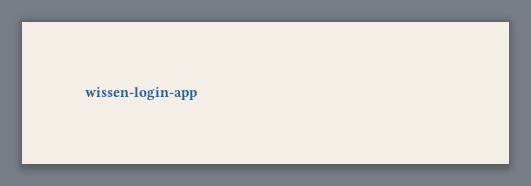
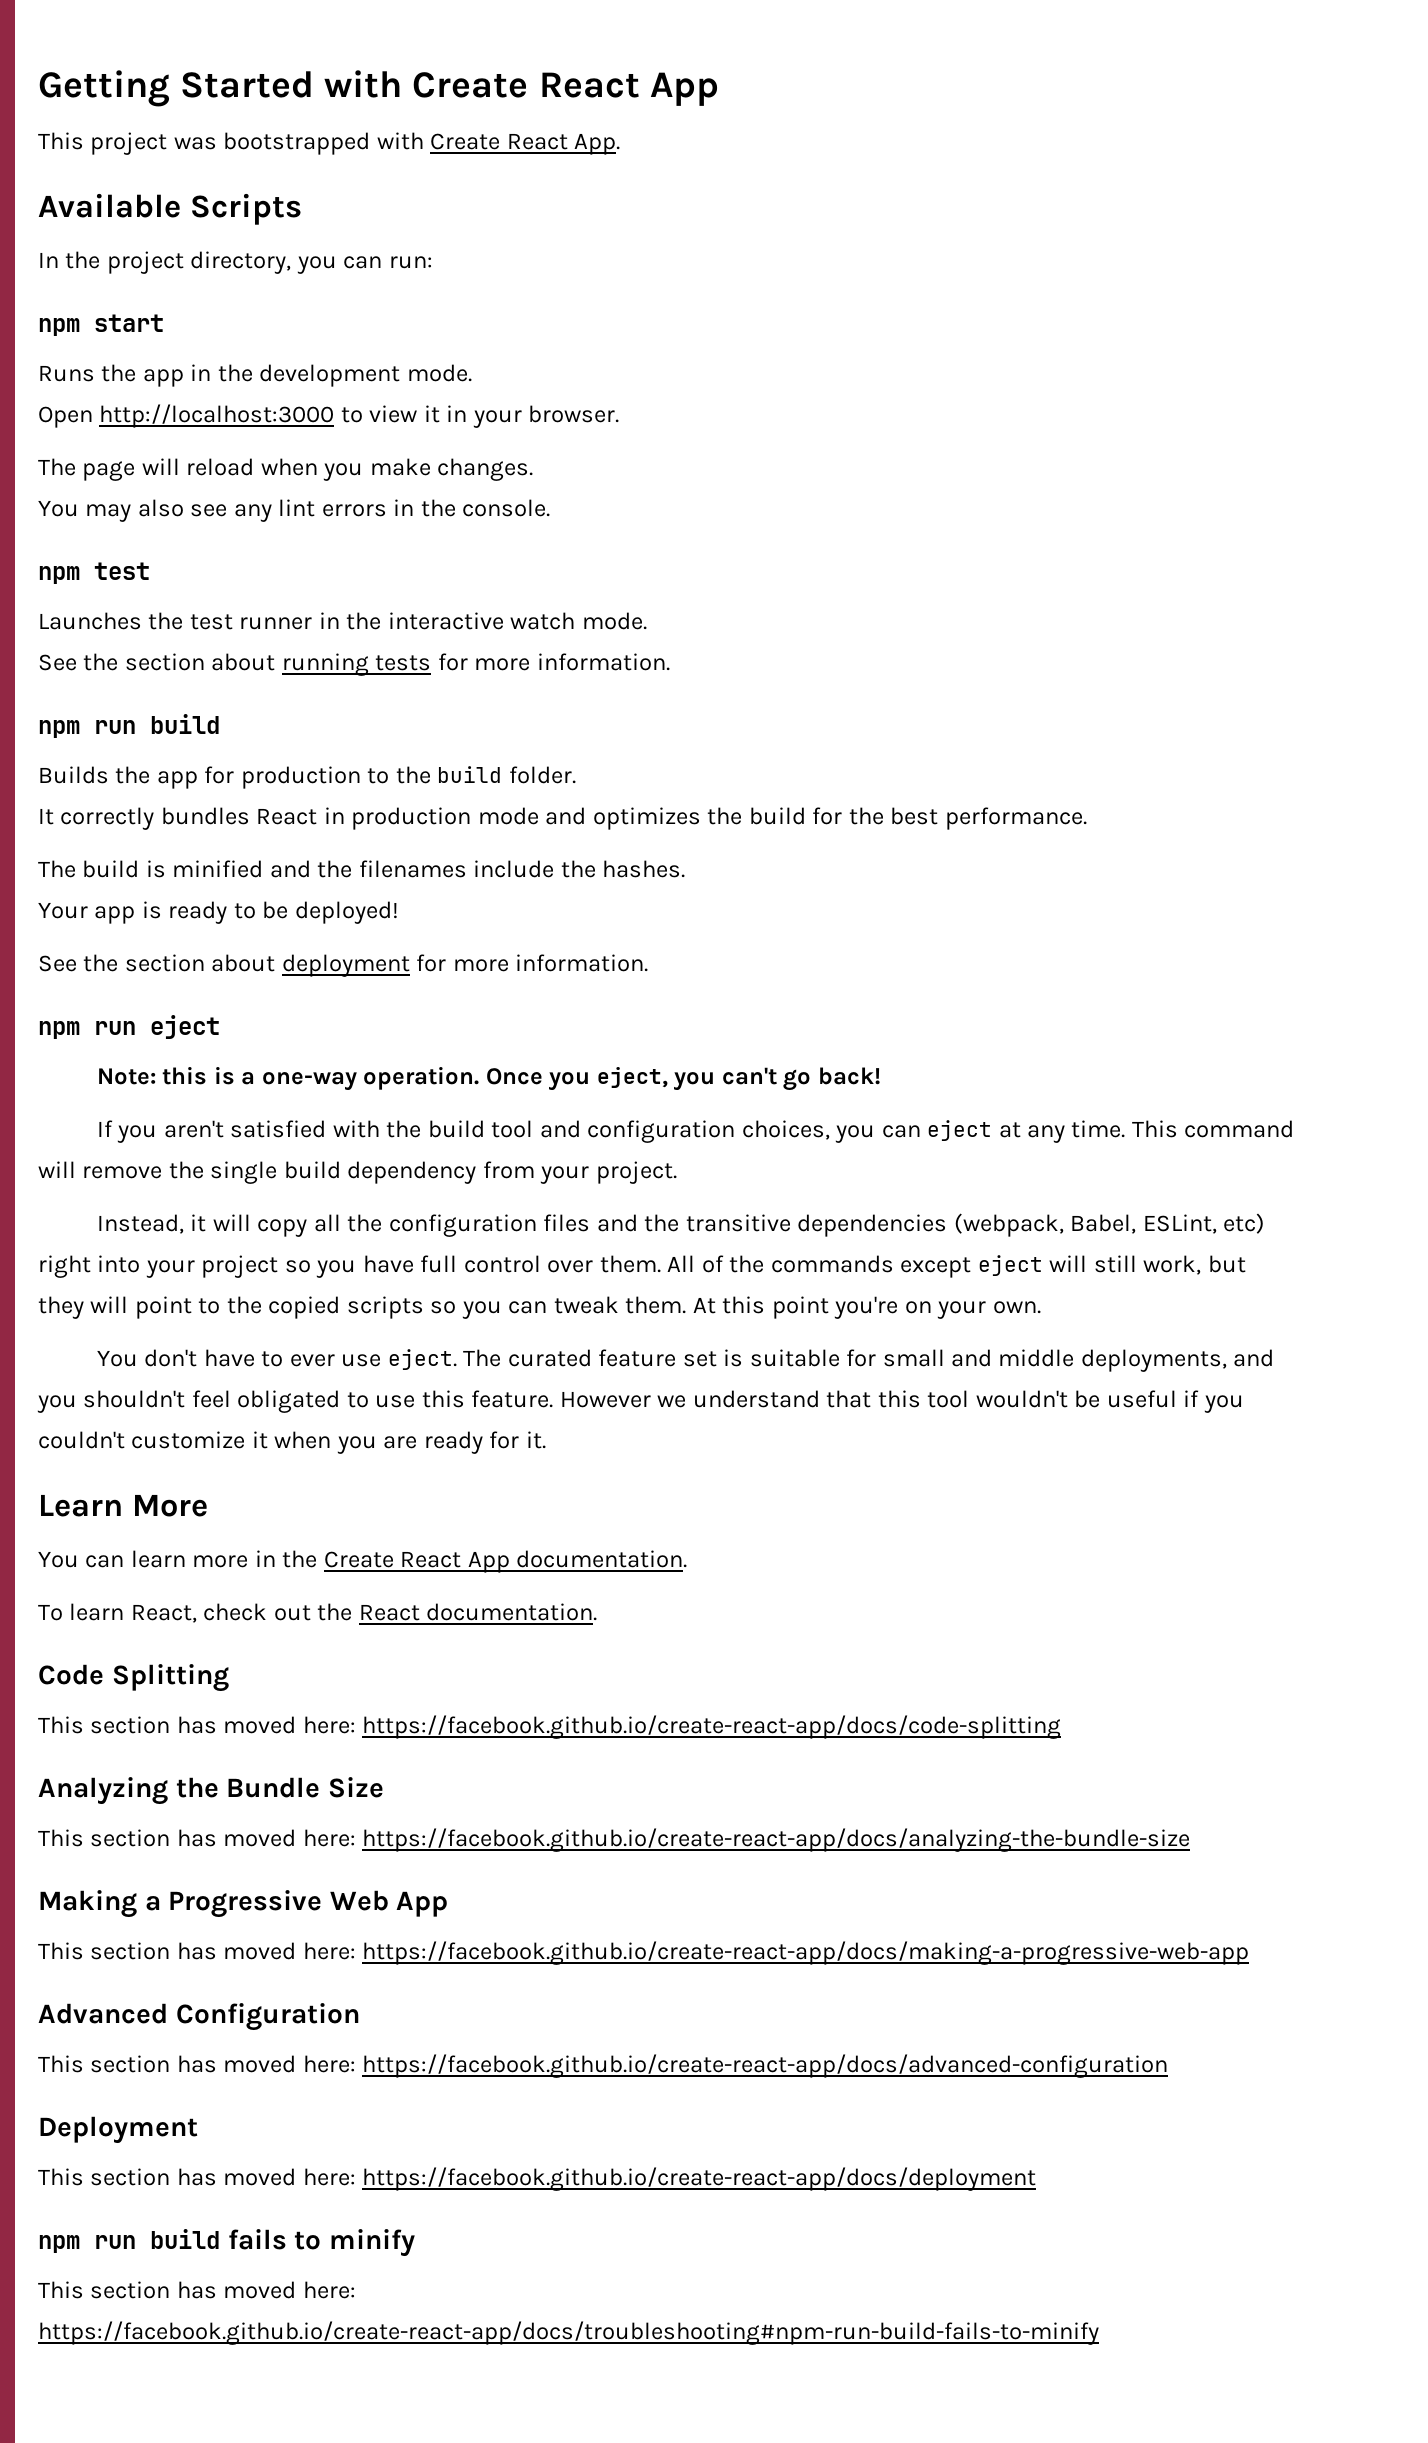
[85,87,197,100] wissen-login-app -> [38,70,719,107] [38,132,621,155] [38,193,302,225] [38,251,433,274] [38,314,164,336] [38,364,472,387] [38,404,620,428] [38,458,534,481] [38,499,551,522] [38,562,150,584] [38,612,647,630] [38,653,670,676] [38,714,220,738] [38,766,576,789] [38,807,1087,830] [38,860,686,878] [38,901,399,924] [38,954,649,977] [38,1015,220,1039] [96,1066,881,1091] [96,1120,1295,1143] [38,1161,677,1184] [96,1213,1266,1237] [38,1255,1246,1278] [38,1296,1041,1319] [96,1349,1275,1372] [37,1390,1244,1413] [38,1431,546,1454] [38,1494,208,1517] [38,1550,688,1573] [38,1603,598,1623] [38,1664,229,1692] [38,1715,1062,1739] [38,1777,384,1805] [38,1828,1191,1852] [38,1890,449,1918] [38,1941,1250,1965] [38,2003,360,2031] [38,2054,1169,2078] [38,2116,198,2144] [38,2167,1037,2191] [38,2229,415,2257] [38,2281,356,2299] [38,2321,1099,2345] Getting Started with Create React App // This project was bootstrapped with Create React App. // Available Scripts // In the project directory, you can run: // npm start // Runs the app in the development mode. // Open http://localhost:3000 to view it in your browser. // The page will reload when you make changes. // You may also see any lint errors in the console. // npm test // Launches the test runner in the interactive watch mode. // See the section about running tests for more information. // npm run build // Builds the app for production to the build folder. // It correctly bundles React in production mode and optimizes the build for the best performance. // The build is minified and the filenames include the hashes. // Your app is ready to be deployed! // See the section about deployment for more information. // npm run eject // Note: this is a one-way operation. Once you eject, you can't go back! // If you aren't satisfied with the build tool and configuration choices, you can eject at any time. This command will remove the single build dependency from your project. // Instead, it will copy all the configuration files and the transitive dependencies (webpack, Babel, ESLint, etc) right into your project so you have full control over them. All of the commands except eject will still work, but they will point to the copied scripts so you can tweak them. At this point you're on your own. // You don't have to ever use eject. The curated feature set is suitable for small and middle deployments, and you shouldn't feel obligated to use this feature. However we understand that this tool wouldn't be useful if you couldn't customize it when you are ready for it. // Learn More // You can learn more in the Create React App documentation. // To learn React, check out the React documentation. // Code Splitting // This section has moved here: https://facebook.github.io/create-react-app/docs/code-splitting // Analyzing the Bundle Size // This section has moved here: https://facebook.github.io/create-react-app/docs/analyzing-the-bundle-size // Making a Progressive Web App // This section has moved here: https://facebook.github.io/create-react-app/docs/making-a-progressive-web-app // Advanced Configuration // This section has moved here: https://facebook.github.io/create-react-app/docs/advanced-configuration // Deployment // This section has moved here: https://facebook.github.io/create-react-app/docs/deployment // npm run build fails to minify // This section has moved here: https://facebook.github.io/create-react-app/docs/troubleshooting#npm-run-build-fails-to-minify

